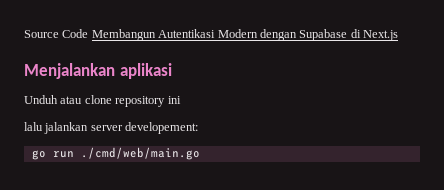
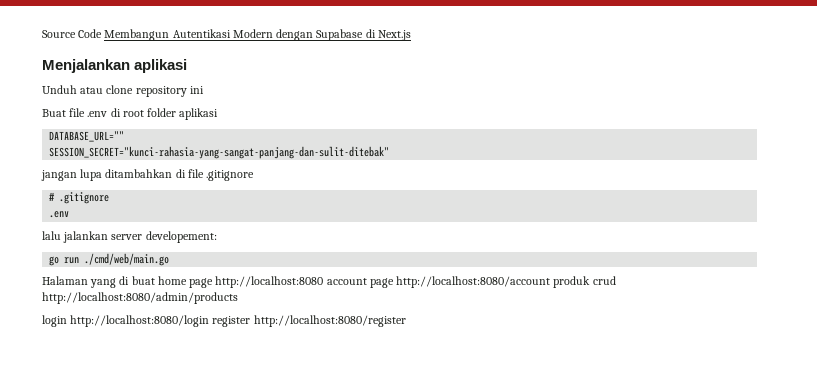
(181, 100) none -> [42,108,219,120] [49,131,125,142] [49,146,390,159] [41,169,255,181] [49,192,110,204] [49,211,70,218] // Buat file .env di root folder aplikasi // DATABASE_URL="" // SESSION_SECRET="kunci-rahasia-yang-sangat-panjang-dan-sulit-ditebak" // jangan lupa ditambahkan di file .gitignore // # .gitignore // .env
(200, 153) none -> [42,276,616,288] [42,292,238,304] [42,315,406,327] // Halaman yang di buat home page http://localhost:8080 account page http://localhost:8080/account produk crud http://localhost:8080/admin/products // login http://localhost:8080/login register http://localhost:8080/register

